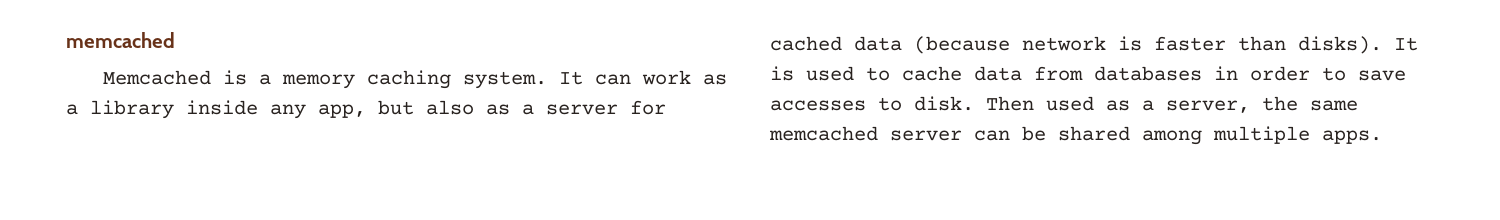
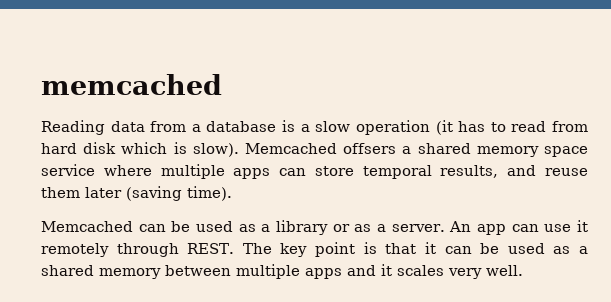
[102,70,727,89] [66,100,666,119] [770,36,1418,54] [770,66,1406,81] [770,96,1358,113] [769,126,1382,145] Memcached is a memory caching system. It can work as a library inside any app, but also as a server for cached data (because network is faster than disks). It is used to cache data from databases in order to save accesses to disk. Then used as a server, the same memcached server can be shared among multiple apps. -> [41,120,589,135] [41,142,588,157] [41,164,588,179] [41,186,232,201] [41,220,588,235] [41,242,589,257] [41,264,523,279] Reading data from a database is a slow operation (it has to read from hard disk which is slow). Memcached offsers a shared memory space service where multiple apps can store temporal results, and reuse them later (saving time). // Memcached can be used as a library or as a server. An app can use it remotely through REST. The key point is that it can be used as a shared memory between multiple apps and it scales very well.

